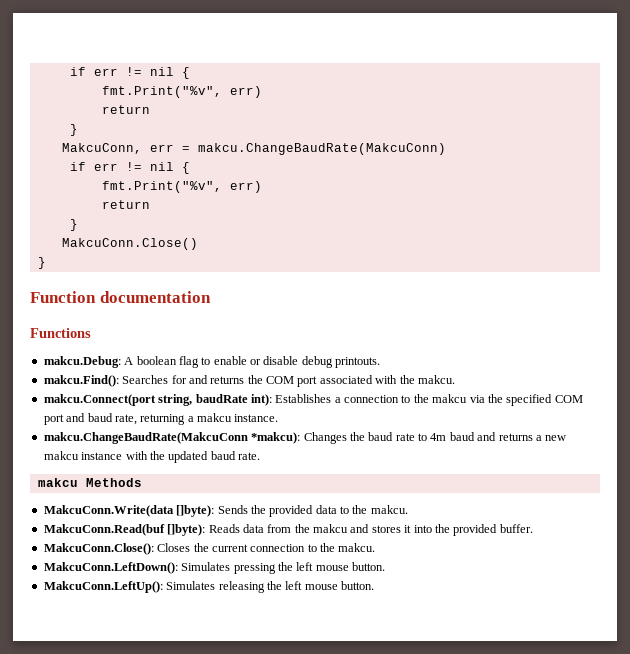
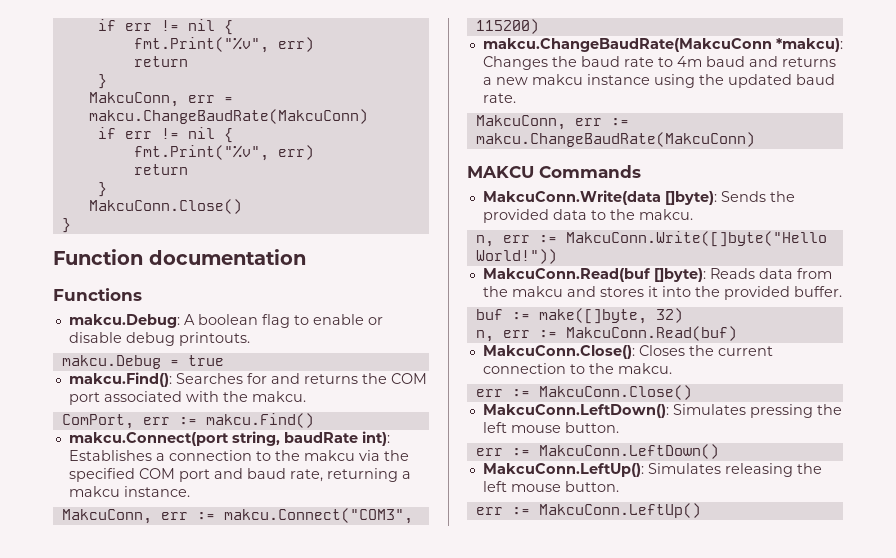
(381, 362) none -> [61,355,224,369] // makcu.Debug = true
(455, 379) none -> [61,413,314,429] // ComPort, err := makcu.Find()
(279, 418) none -> [61,508,413,524] [475,19,539,34] // MakcuConn, err := makcu.Connect("COM3", 115200)
[125,451,148,460] with -> [653,74,695,88] using
[37,478,142,487] makcu Methods -> [475,115,629,130] [475,132,755,147] [467,165,641,178] MakcuConn, err := makcu.ChangeBaudRate(MakcuConn) // MAKCU Commands
(408, 509) none -> [475,231,827,247] [475,249,557,264] // n, err := MakcuConn.Write([]byte("Hello World!"))
(533, 528) none -> [475,308,683,324] [475,326,737,342] // buf := make([]byte, 32) // n, err := MakcuConn.Read(buf)
(376, 547) none -> [475,385,692,400] // err := MakcuConn.Close()
(385, 566) none -> [475,444,719,459] // err := MakcuConn.LeftDown()
(374, 585) none -> [475,503,701,518] // err := MakcuConn.LeftUp()

